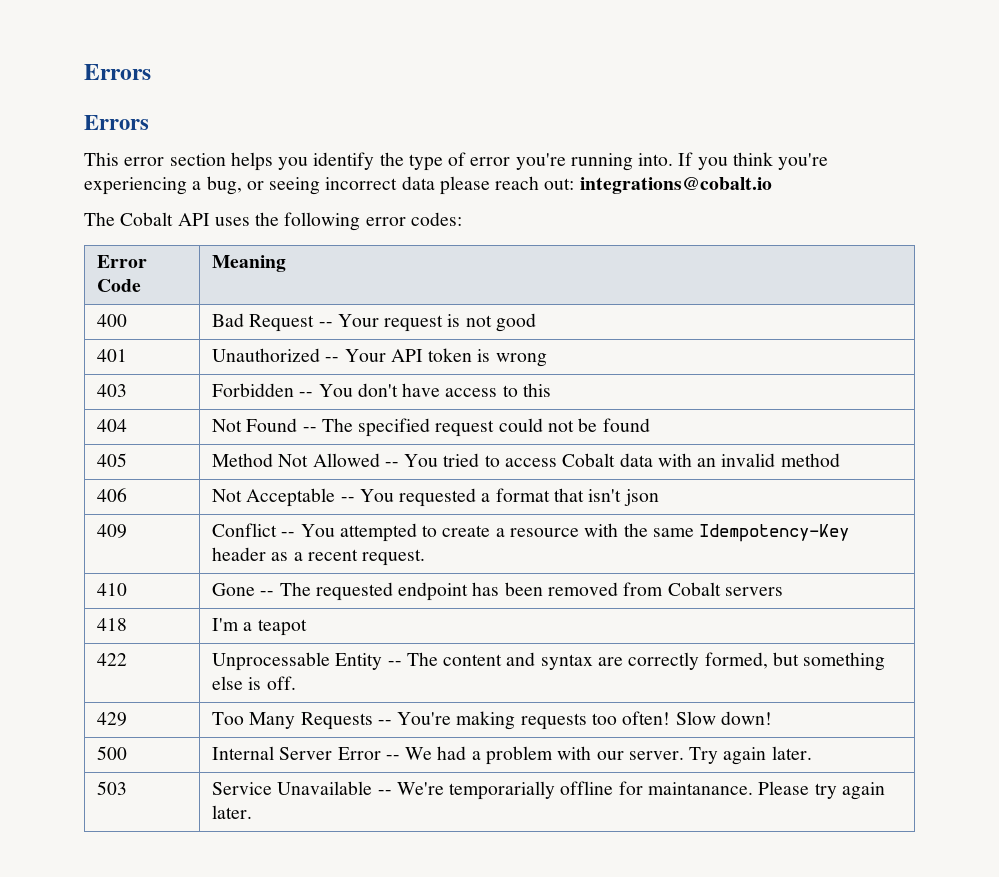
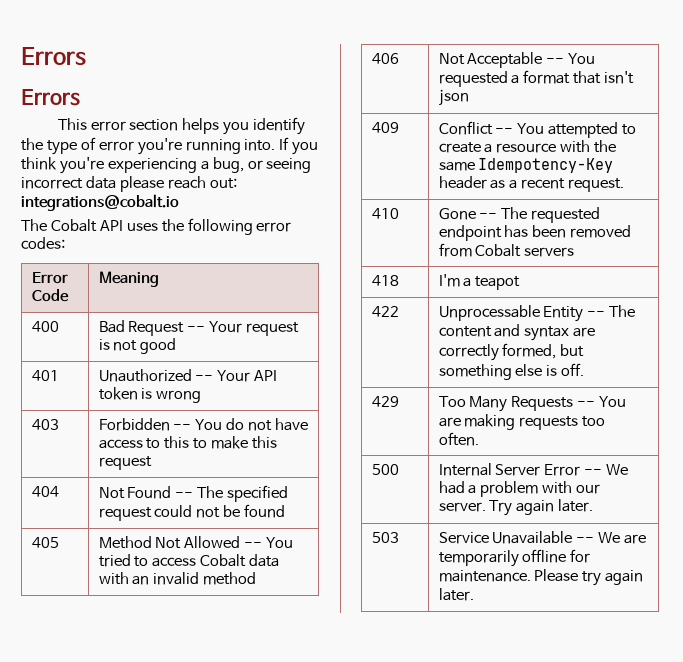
[357,383,398,397] don't -> [226,418,273,431] do not
(551, 390) none -> [193,436,278,449] [98,456,152,470] to make this request
[397,712,452,725] You're -> [599,396,627,407] [438,417,461,427] You are
[622,711,772,725] often! Slow down! -> [438,432,479,446] often.
[396,781,556,800] We're temporarially -> [598,532,647,544] [438,550,519,567] We are temporarily
[647,782,753,795] maintanance. -> [438,570,531,582] maintenance.

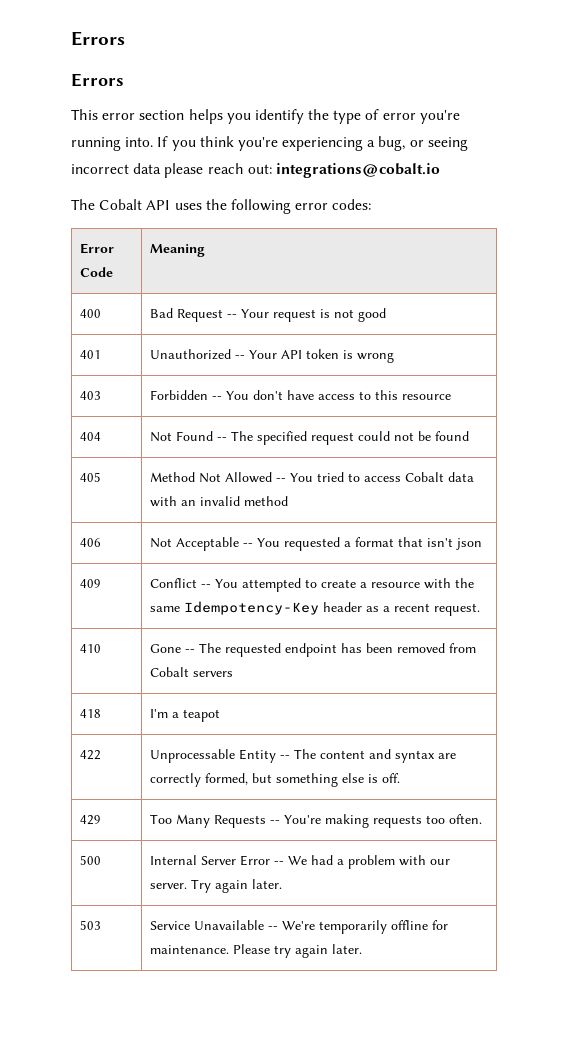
[226,418,273,431] do not -> [253,390,284,400] don't
[193,436,278,449] [98,456,152,470] to make this request -> [402,394,452,400] resource
[599,396,627,407] [438,417,461,427] You are -> [284,815,322,824] You're
[598,532,647,544] We are -> [282,921,316,930] We're

